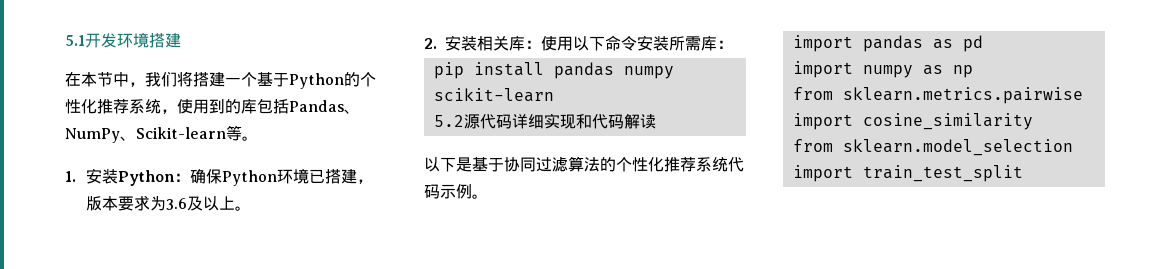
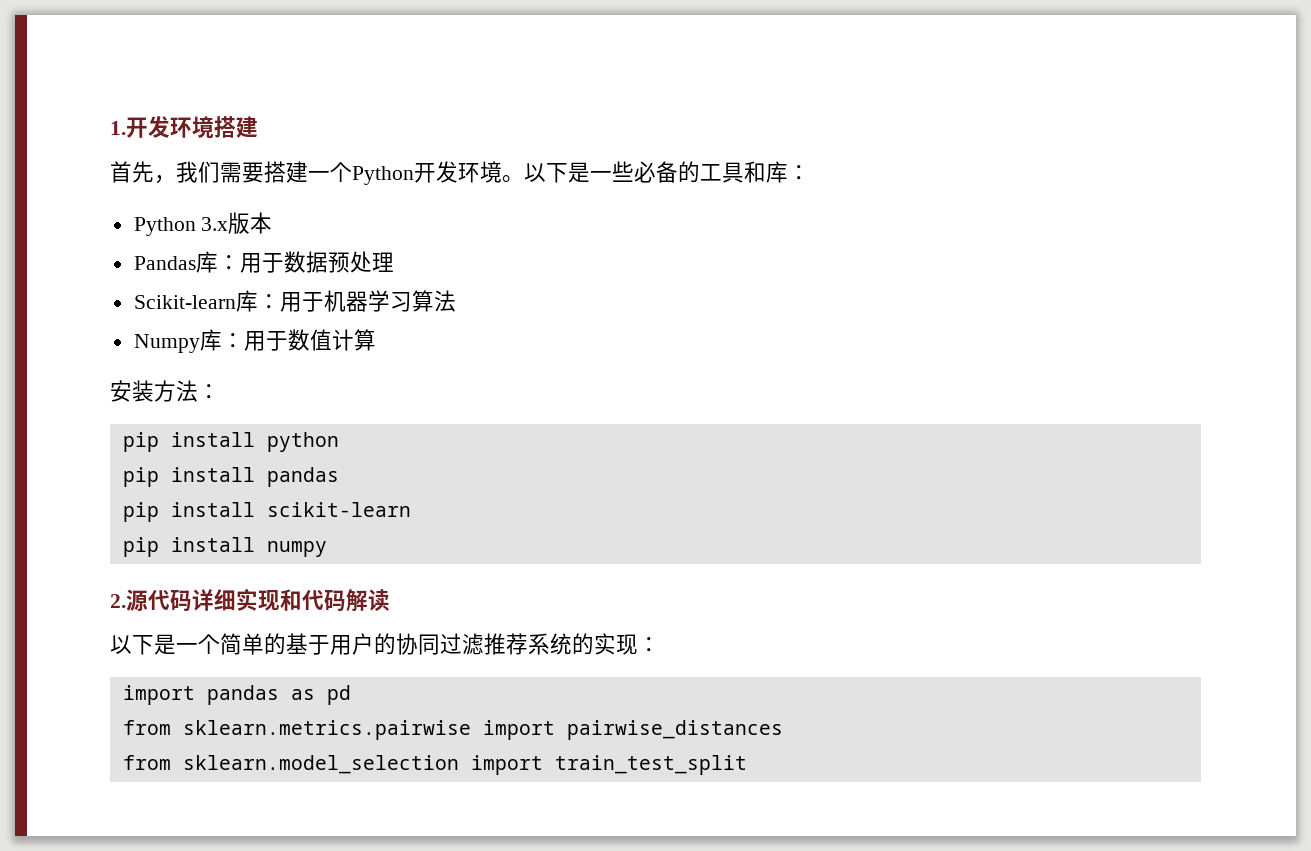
[65,35,85,46] 5.1 -> [110,121,126,135] 1.
[65,71,376,89] [65,98,360,114] [65,125,258,143] [65,168,374,186] [86,195,252,211] [424,35,734,51] 在本节中，我们将搭建一个基于Python的个性化推荐系统，使用到的库包括Pandas、NumPy、Scikit-learn等。 // 1.安装Python：确保Python环境已搭建，版本要求为3.6及以上。 // 2.安装相关库：使用以下命令安装所需库： -> [110,161,810,185] [133,212,273,236] [133,251,394,273] [133,290,456,312] [133,329,376,353] [110,380,220,402] [122,432,339,452] 首先，我们需要搭建一个Python开发环境。以下是一些必备的工具和库： // Python 3.x版本 // Pandas库：用于数据预处理 // Scikit-learn库：用于机器学习算法 // Numpy库：用于数值计算 // 安装方法： // pip install python
[623,66,674,79] numpy -> [122,502,255,522] // pip install
[433,115,464,127] 5.2 -> [122,537,327,557] [110,594,126,608] pip install numpy // 2.
[472,156,744,172] [424,184,488,199] 基于协同过滤算法的个性化推荐系统代码示例。 -> [176,633,660,655] 一个简单的基于用户的协同过滤推荐系统的实现：
[792,61,973,78] // import numpy as np -> (351, 695) none
[862,113,1033,130] cosine_similarity -> [566,720,783,740] pairwise_distances

